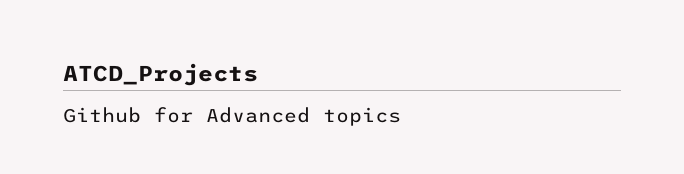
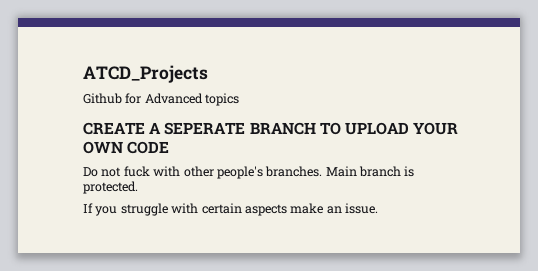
(401, 116) none -> [83,122,459,135] [83,141,170,154] [83,166,415,179] [83,181,138,194] [83,203,378,216] // CREATE A SEPERATE BRANCH TO UPLOAD YOUR OWN CODE // Do not fuck with other people's branches. Main branch is protected. // If you struggle with certain aspects make an issue.

